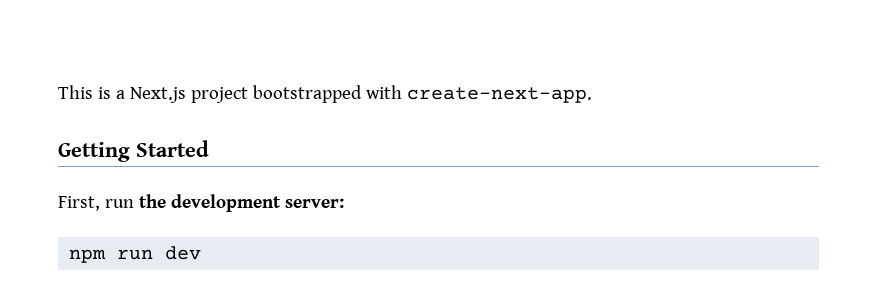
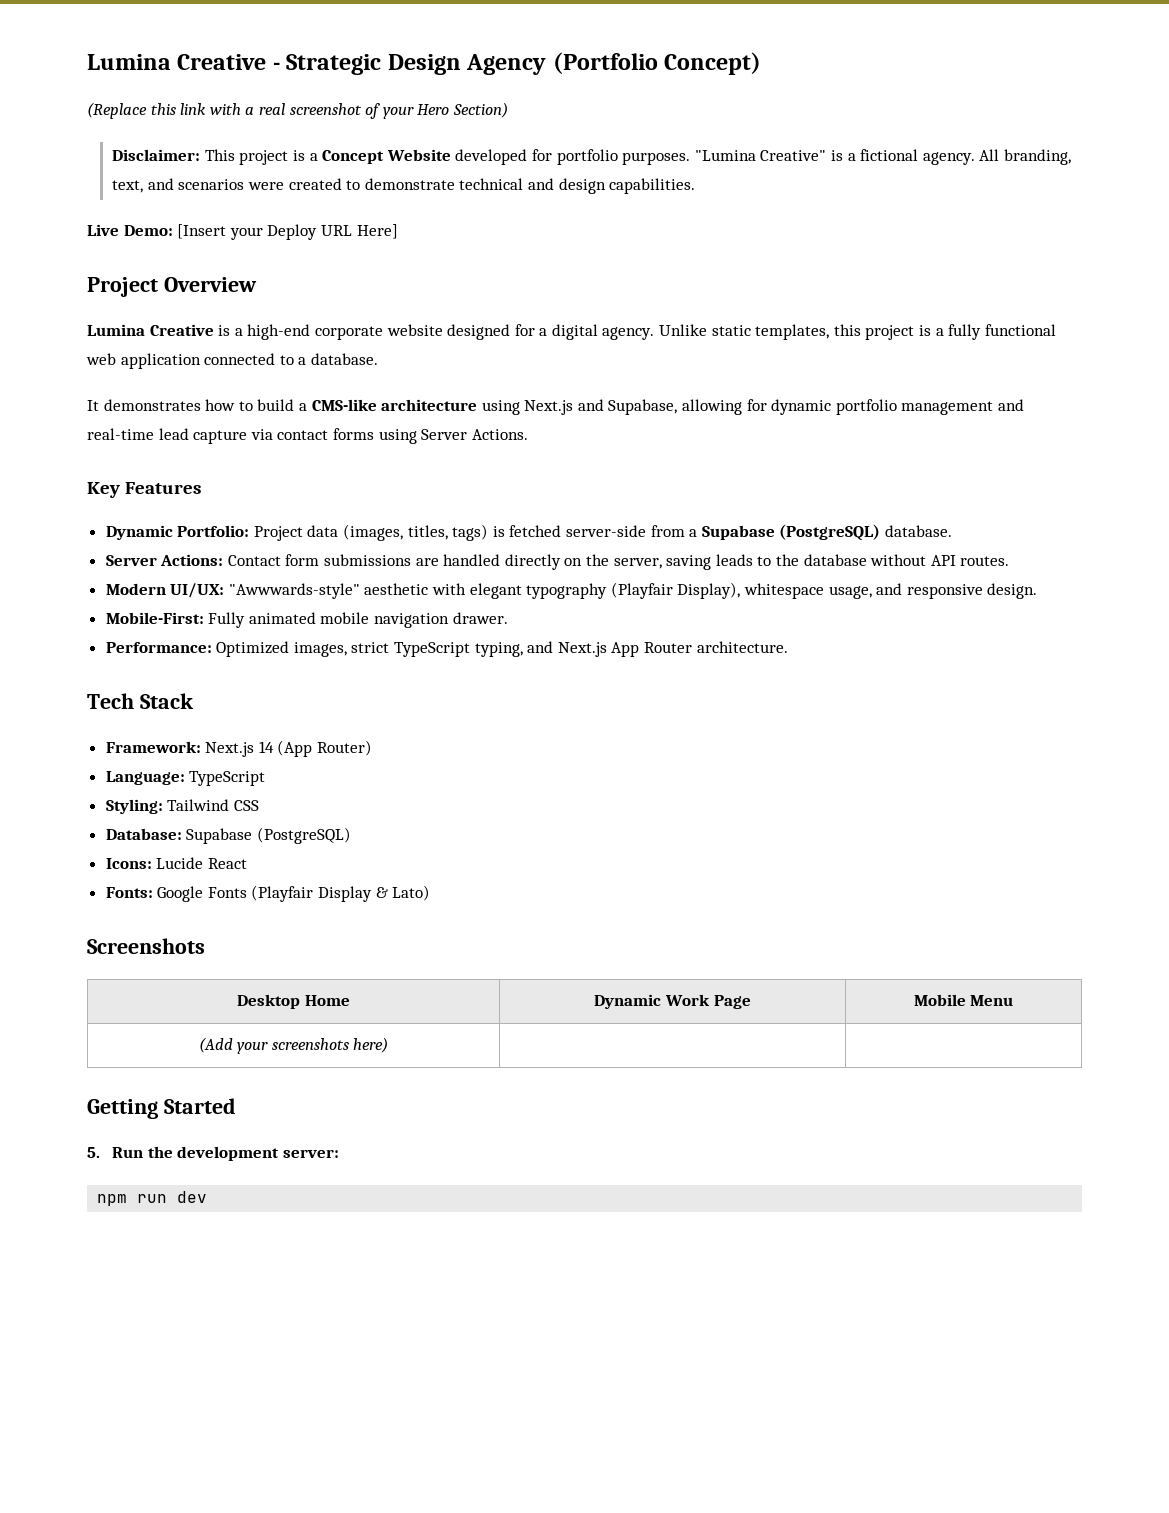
[58,85,592,103] This is a Next.js project bootstrapped with create-next-app. -> [87,52,762,75] [87,102,508,119] [112,149,1071,165] [112,178,696,194] [87,224,398,240] [87,277,257,297] [87,324,1056,340] [86,353,378,369] [87,399,1025,415] [87,428,528,444] [87,482,202,498] [105,524,952,541] [105,554,1010,570] [105,582,1038,599] [105,612,508,628] [105,641,788,657] [87,693,194,709] [105,740,373,757] [105,771,266,786] [105,799,259,814] [105,827,351,844] [105,857,247,869] [105,885,431,902] [87,938,205,954] [237,994,350,1009] [594,994,751,1009] [913,994,1014,1006] [198,1037,389,1054] Lumina Creative - Strategic Design Agency (Portfolio Concept) // (Replace this link with a real screenshot of your Hero Section) // Disclaimer: This project is a Concept Website developed for portfolio purposes. "Lumina Creative" is a fictional agency. All branding, text, and scenarios were created to demonstrate technical and design capabilities. // Live Demo: [Insert your Deploy URL Here] // Project Overview // Lumina Creative is a high-end corporate website designed for a digital agency. Unlike static templates, this project is a fully functional web application connected to a database. // It demonstrates how to build a CMS-like architecture using Next.js and Supabase, allowing for dynamic portfolio management and real-time lead capture via contact forms using Server Actions. // Key Features // Dynamic Portfolio: Project data (images, titles, tags) is fetched server-side from a Supabase (PostgreSQL) database. // Server Actions: Contact form submissions are handled directly on the server, saving leads to the database without API routes. // Modern UI/UX: "Awwwards-style" aesthetic with elegant typography (Playfair Display), whitespace usage, and responsive design. // Mobile-First: Fully animated mobile navigation drawer. // Performance: Optimized images, strict TypeScript typing, and Next.js App Router architecture. // Tech Stack // Framework: Next.js 14 (App Router) // Language: TypeScript // Styling: Tailwind CSS // Database: Supabase (PostgreSQL) // Icons: Lucide React // Fonts: Google Fonts (Playfair Display & Lato) // Screenshots // Desktop Home | Dynamic Work Page | Mobile Menu // (Add your screenshots here) | |
[58,196,134,211] First, run -> [87,1147,144,1158] 5. Run

